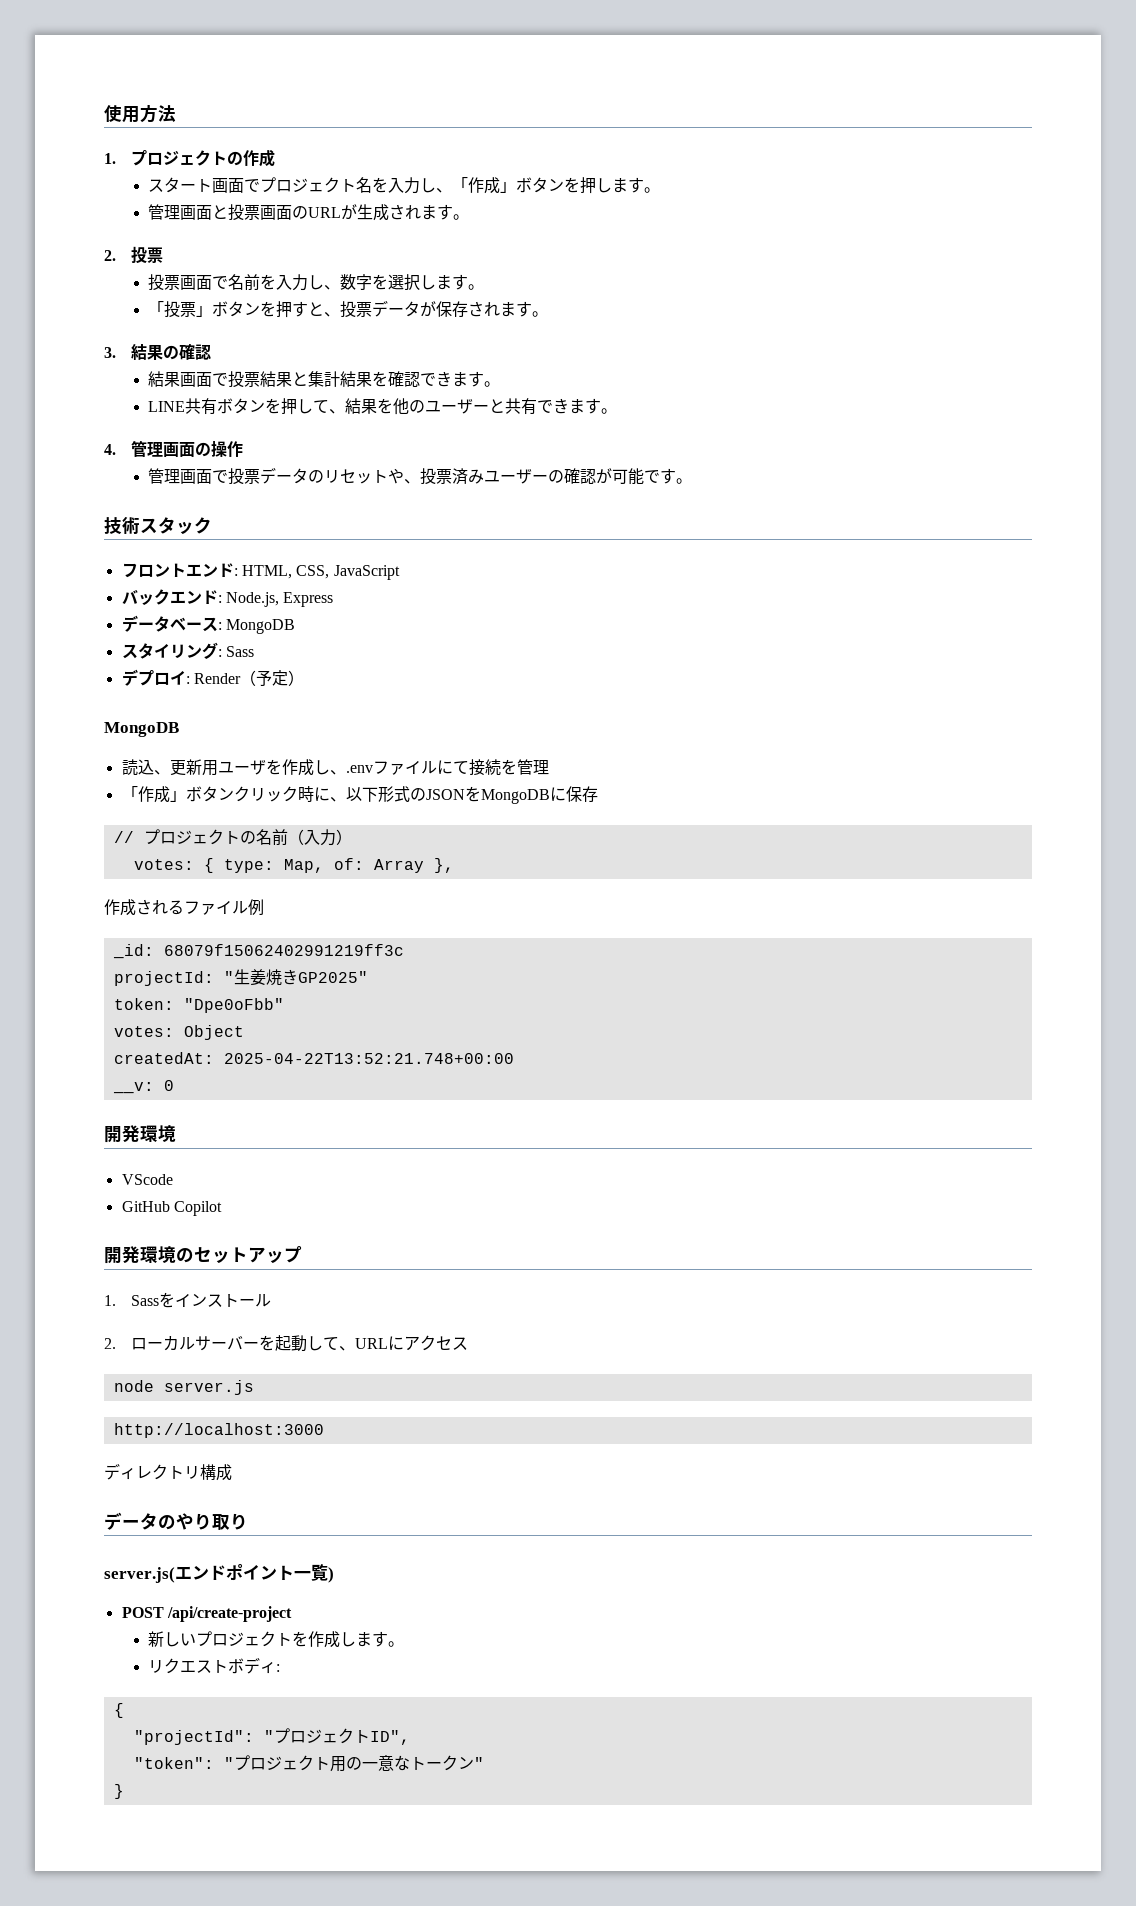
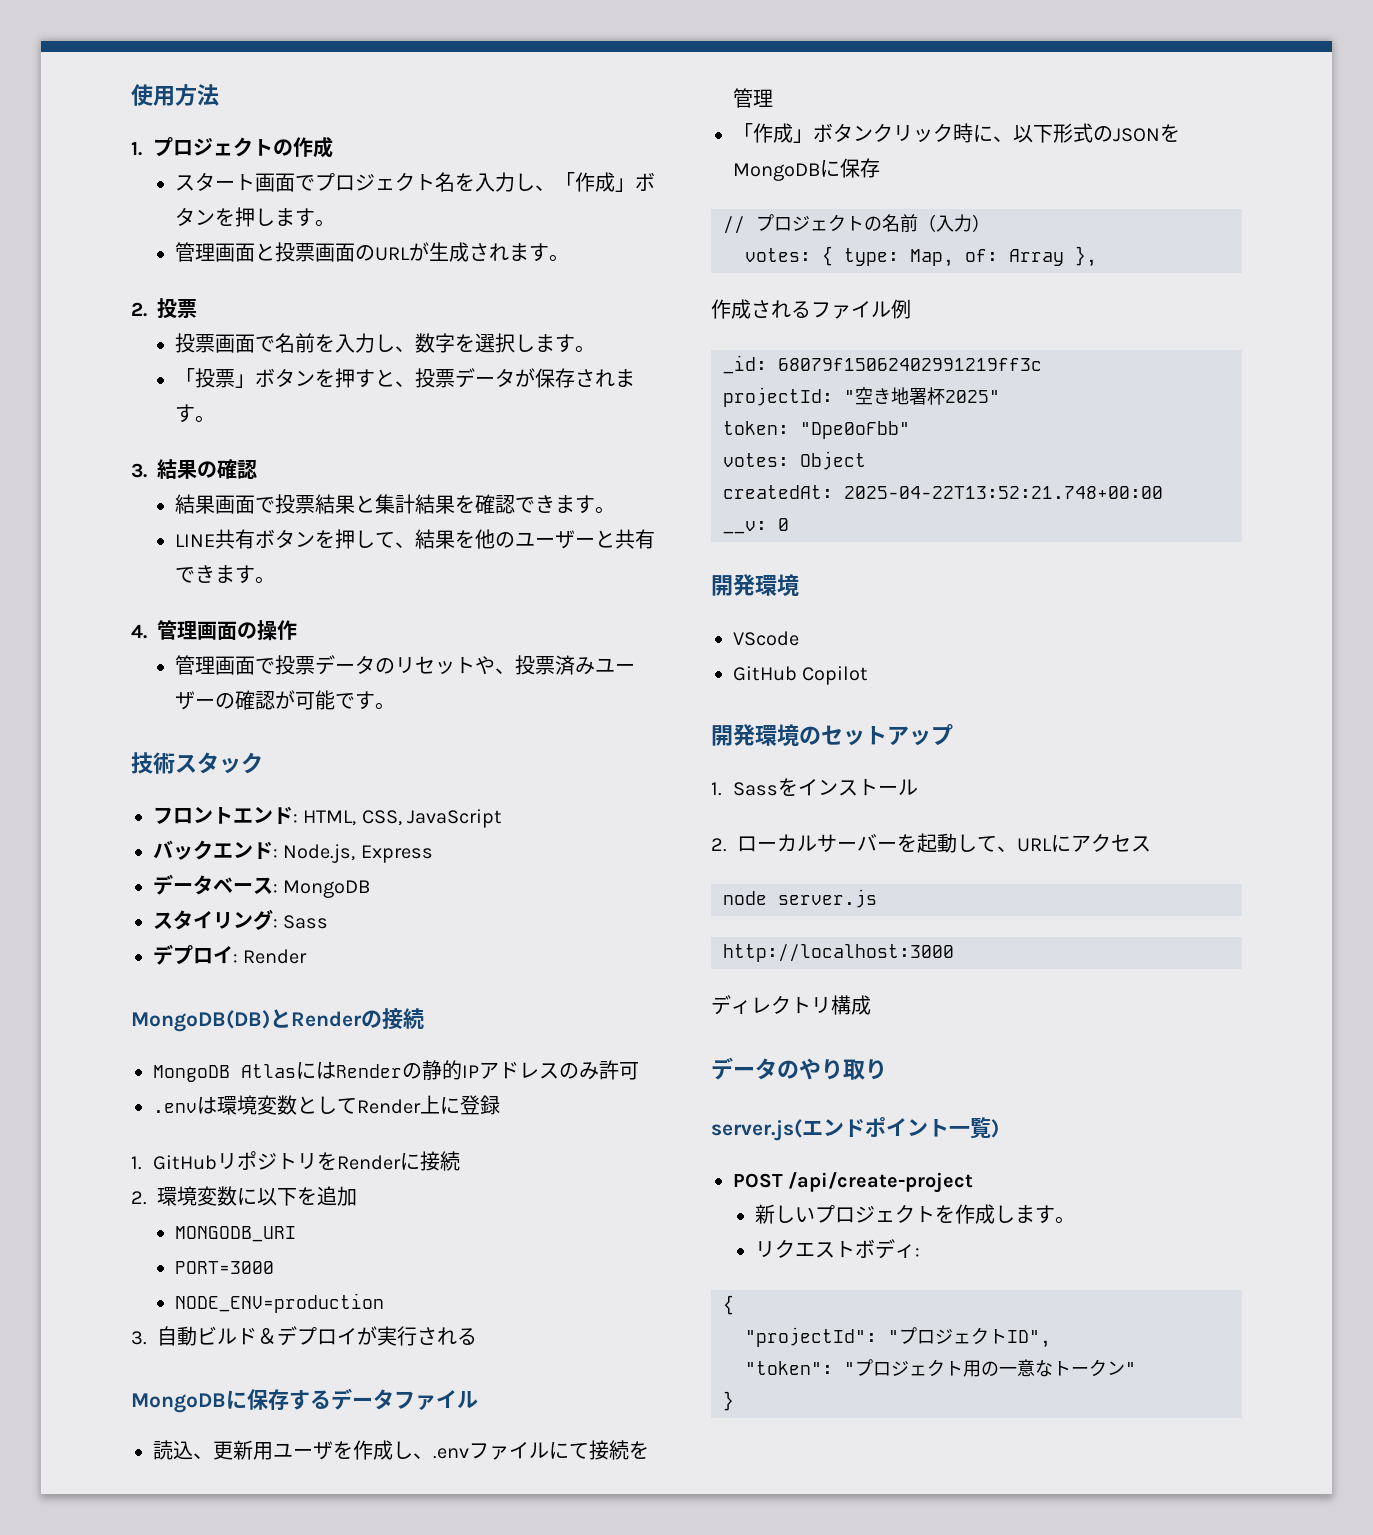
[239,670,304,686] [104,722,179,737] （予定） // MongoDB -> [131,1008,424,1032] [153,1060,639,1082] [153,1095,500,1115] [131,1151,461,1171] [131,1186,357,1206] [175,1226,297,1242] [175,1261,275,1274] [175,1293,385,1313] [131,1326,477,1346] [131,1388,478,1413] // MongoDB(DB)とRenderの接続 // MongoDB AtlasにはRenderの静的IPアドレスのみ許可 // .envは環境変数としてRender上に登録 // 1. GitHubリポジトリをRenderに接続 // 2.環境変数に以下を追加 // MONGODB_URI // PORT=3000 // NODE_ENV=production // 3.自動ビルド＆デプロイが実行される // MongoDBに保存するデータファイル
[233,969,368,986] 生姜焼きGP2025" -> [855,387,1000,405] 空き地署杯2025"

